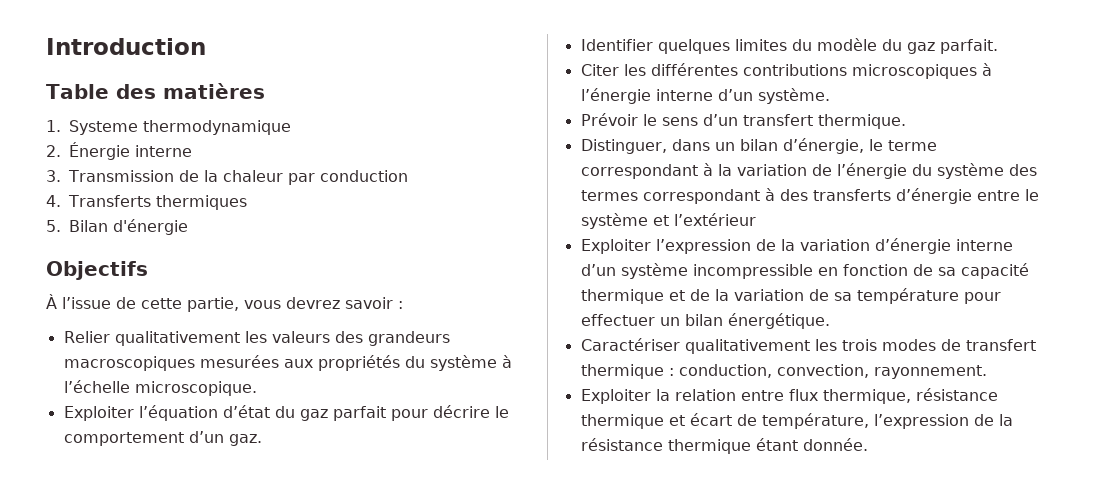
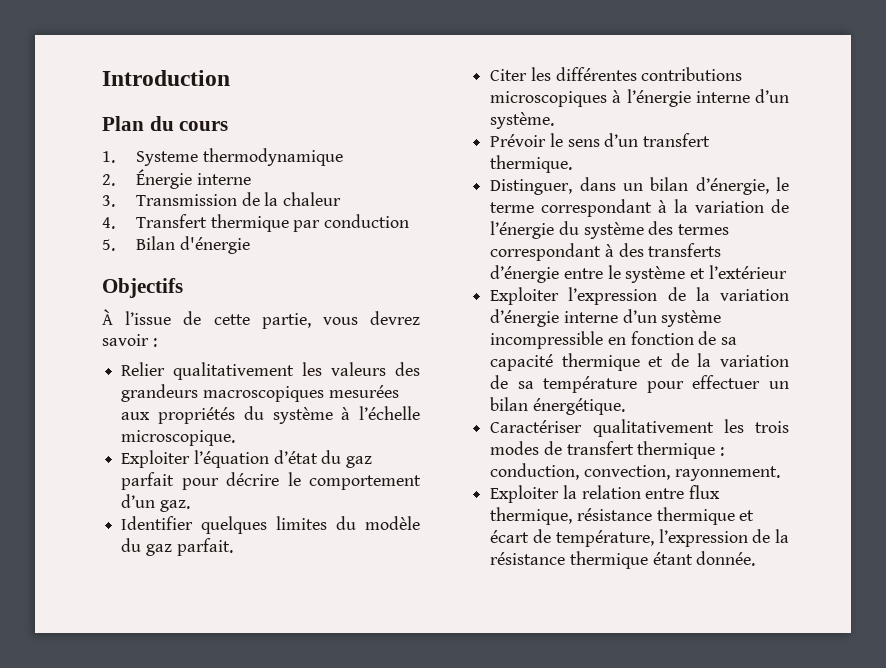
[46,83,265,99] Table des matières -> [102,116,229,131] Plan du cours
(283, 176) none -> [102,214,289,232] // 4. Transfert thermique
[46,195,247,210] // 4. Transferts thermiques -> (410, 221) none

